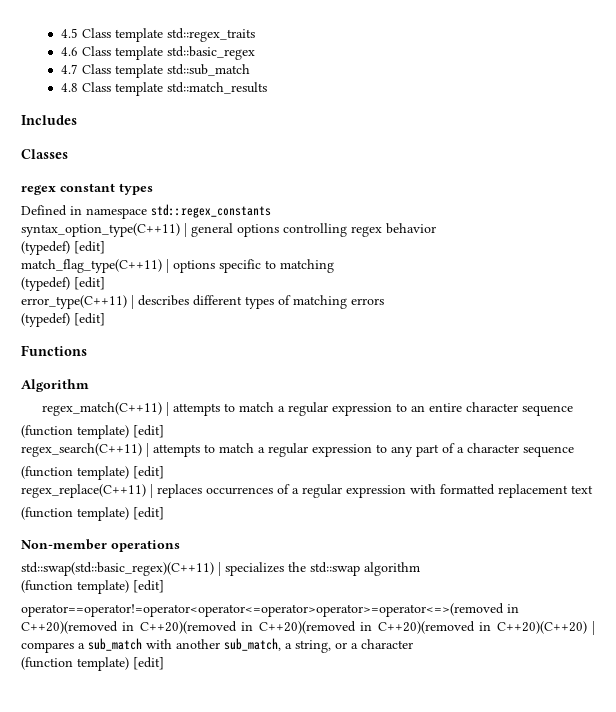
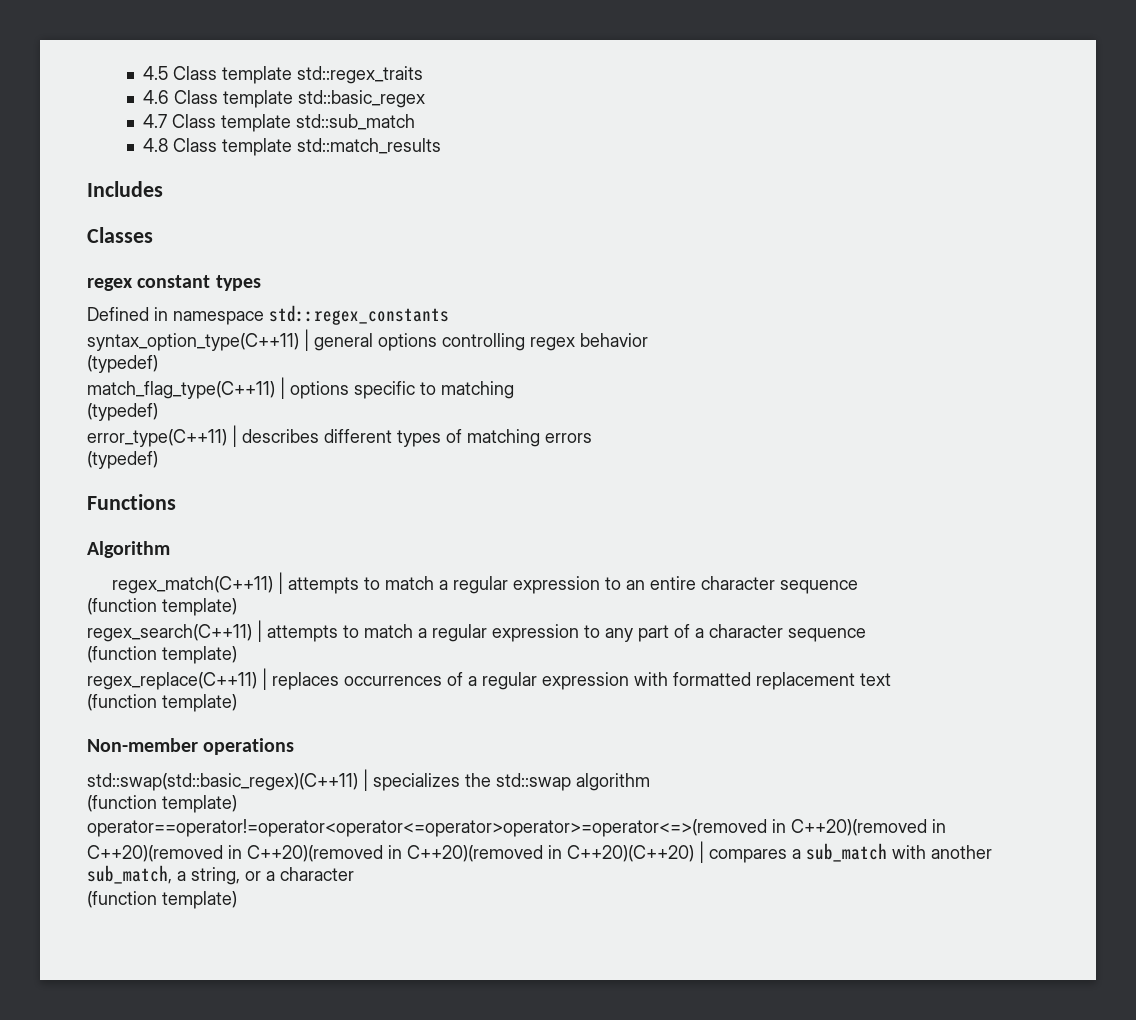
[74,241,105,254] [edit] -> (158, 364) none
[74,277,105,290] [edit] -> (158, 412) none
[74,313,105,326] [edit] -> (158, 460) none
[133,425,164,438] [edit] -> (237, 607) none
[133,466,164,479] [edit] -> (237, 655) none
[133,507,164,520] [edit] -> (237, 703) none
[133,580,164,593] [edit] -> (237, 804) none
[133,657,164,670] [edit] -> (237, 900) none

